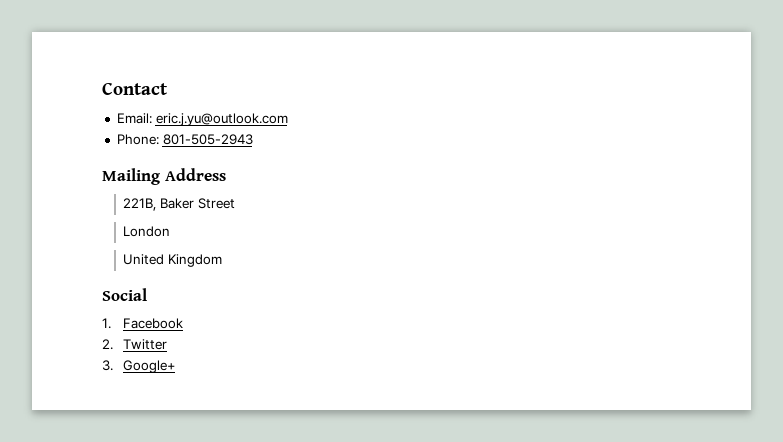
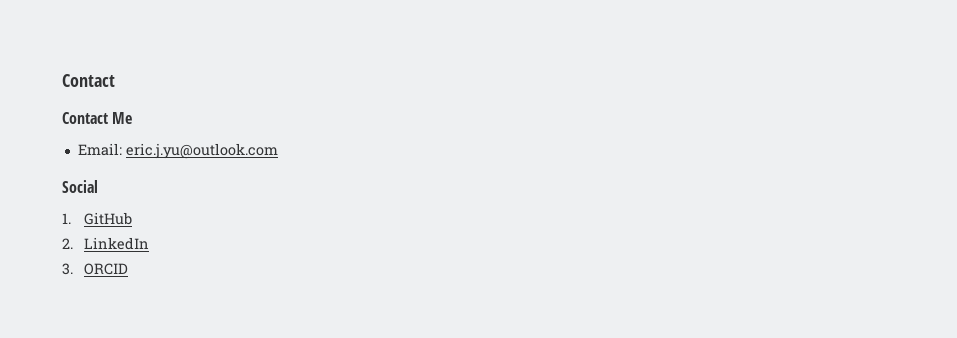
[102,82,168,95] Contact -> [62,74,115,87] [62,112,133,124] Contact // Contact Me
[116,134,253,145] [102,168,226,185] [123,198,235,211] [123,226,171,237] [123,254,222,267] // Phone: 801-505-2943 // Mailing Address // 221B, Baker Street // London // United Kingdom -> (278, 151) none
[123,318,184,329] Facebook -> [84,212,133,225] GitHub
[123,339,168,350] Twitter -> [84,237,150,250] LinkedIn
[123,360,176,373] Google+ -> [84,263,129,275] ORCID

